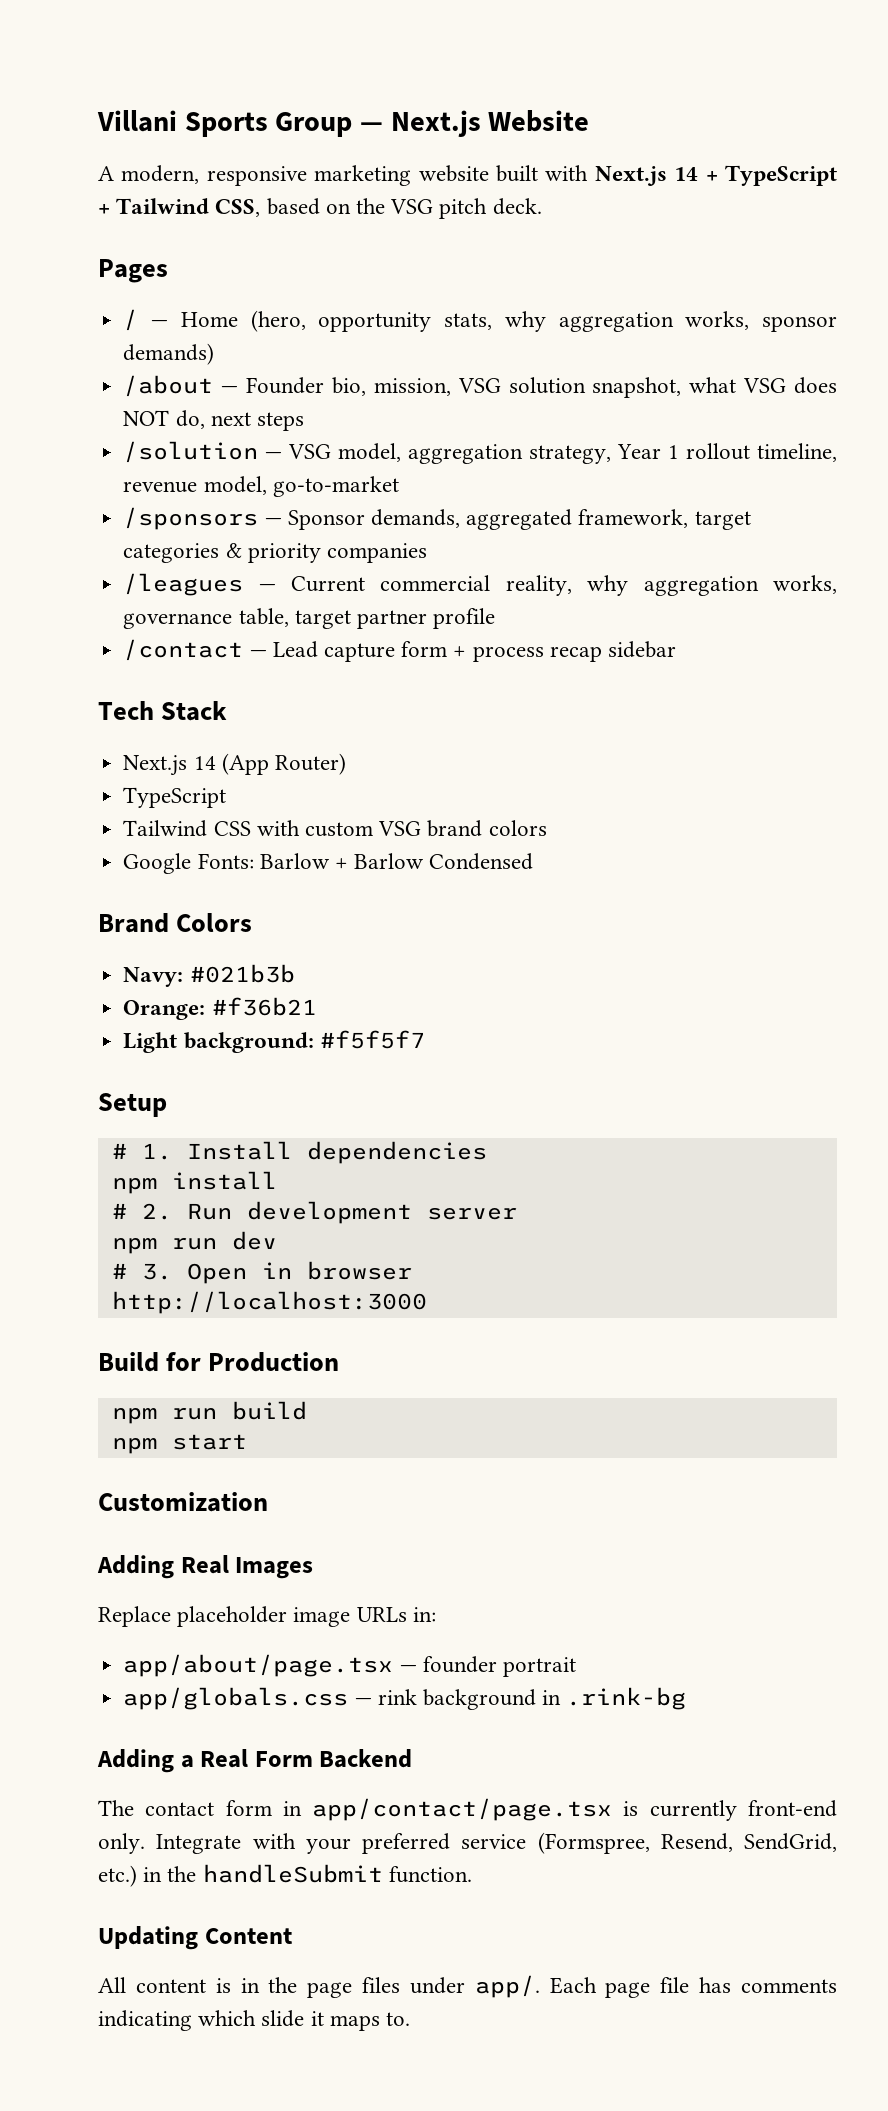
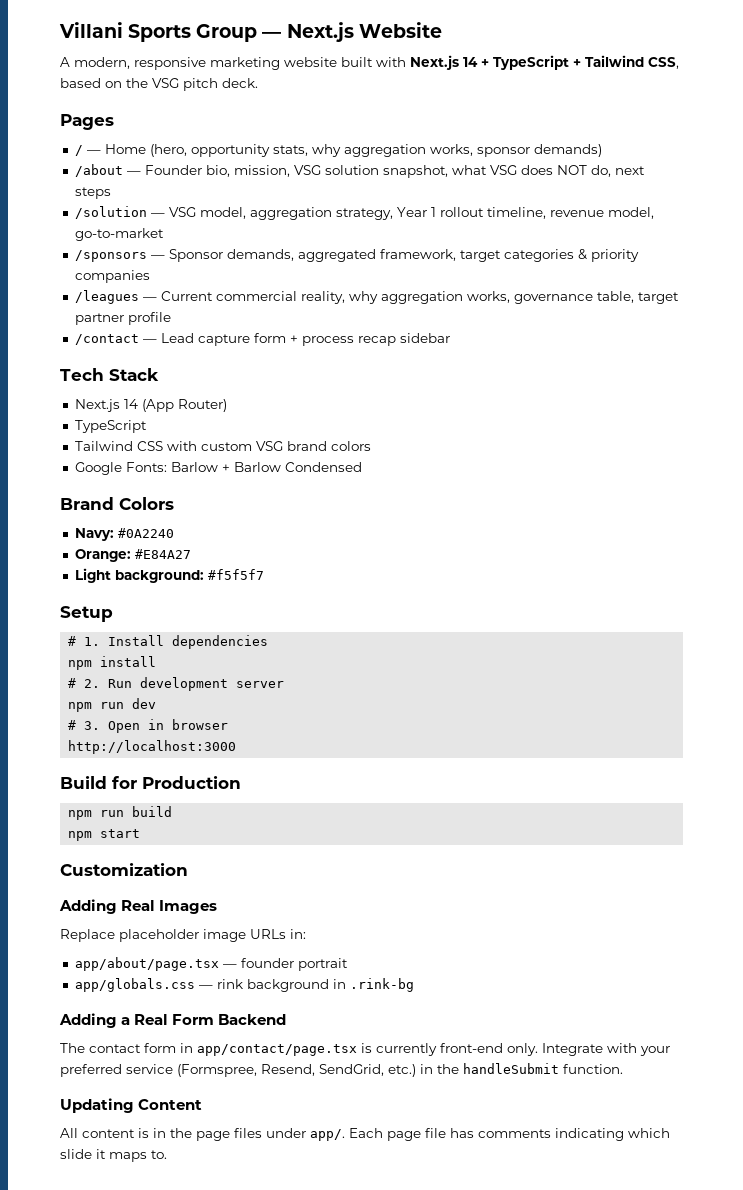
[189,964,295,983] #021b3b -> [117,528,174,538] #0A2240
[211,997,317,1016] #f36b21 -> [134,549,191,559] #E84A27

